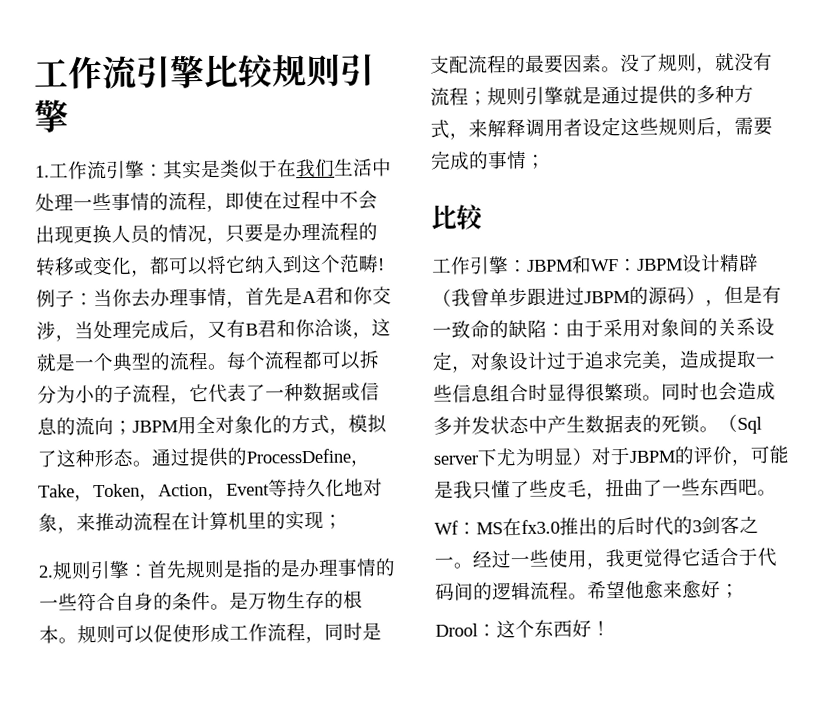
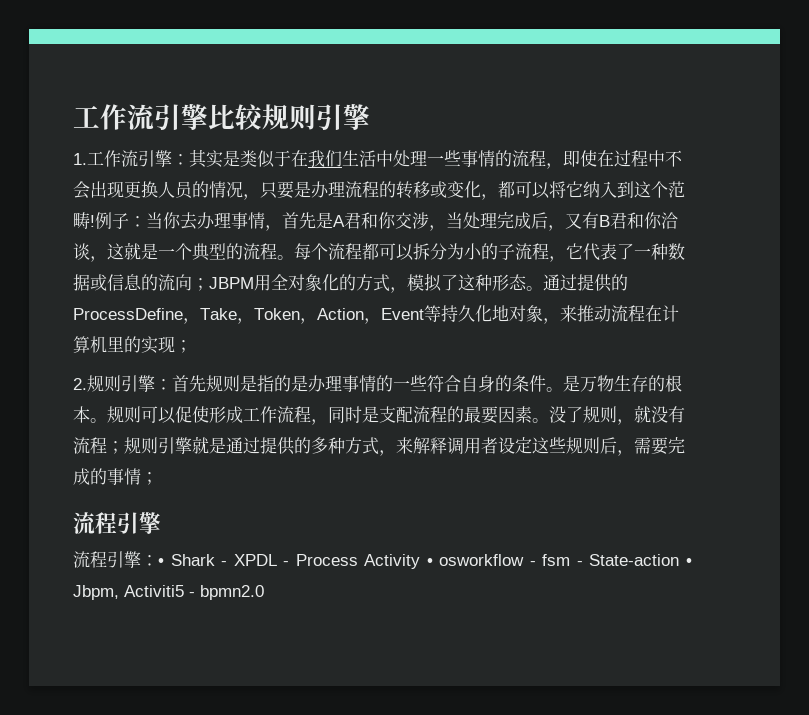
[431,204,484,230] [431,253,759,275] [432,285,782,307] [432,317,775,339] [432,349,776,373] [433,381,776,403] [433,413,762,435] [433,445,789,467] [434,477,777,500] [434,515,759,537] [434,547,777,570] [435,580,740,601] [435,619,611,639] 比较 // 工作引擎：JBPM和WF：JBPM设计精辟（我曾单步跟进过JBPM的源码），但是有一致命的缺陷：由于采用对象间的关系设定，对象设计过于追求完美，造成提取一些信息组合时显得很繁琐。同时也会造成多并发状态中产生数据表的死锁。（Sql server下尤为明显）对于JBPM的评价，可能是我只懂了些皮毛，扭曲了一些东西吧。 // Wf：MS在fx3.0推出的后时代的3剑客之一。经过一些使用，我更觉得它适合于代码间的逻辑流程。希望他愈来愈好； // Drool：这个东西好！ -> [73,512,161,534] [73,551,693,569] [73,585,264,600] 流程引擎 // 流程引擎：• Shark - XPDL - Process Activity • osworkflow - fsm - State-action • Jbpm, Activiti5 - bpmn2.0

